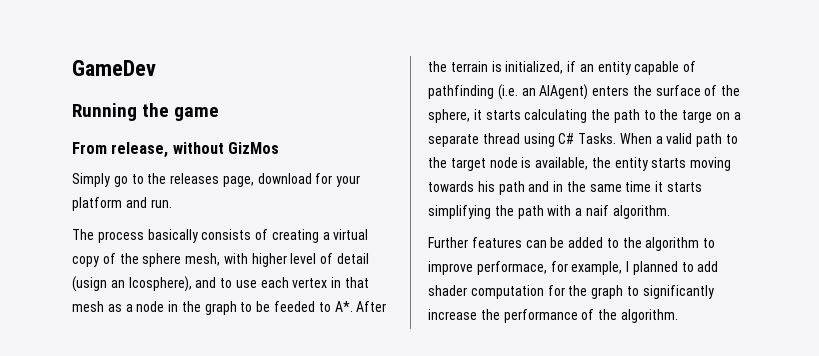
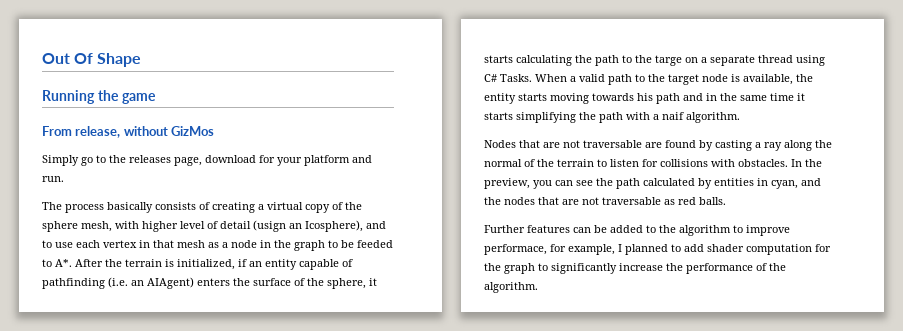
[72,60,156,76] GameDev -> [42,53,142,67] Out Of Shape
(670, 212) none -> [484,140,832,151] [484,159,822,167] [484,178,821,189] [484,197,726,205] // Nodes that are not traversable are found by casting a ray along the normal of the terrain to listen for collisions with obstacles. In the preview, you can see the path calculated by entities in cyan, and the nodes that are not traversable as red balls.

